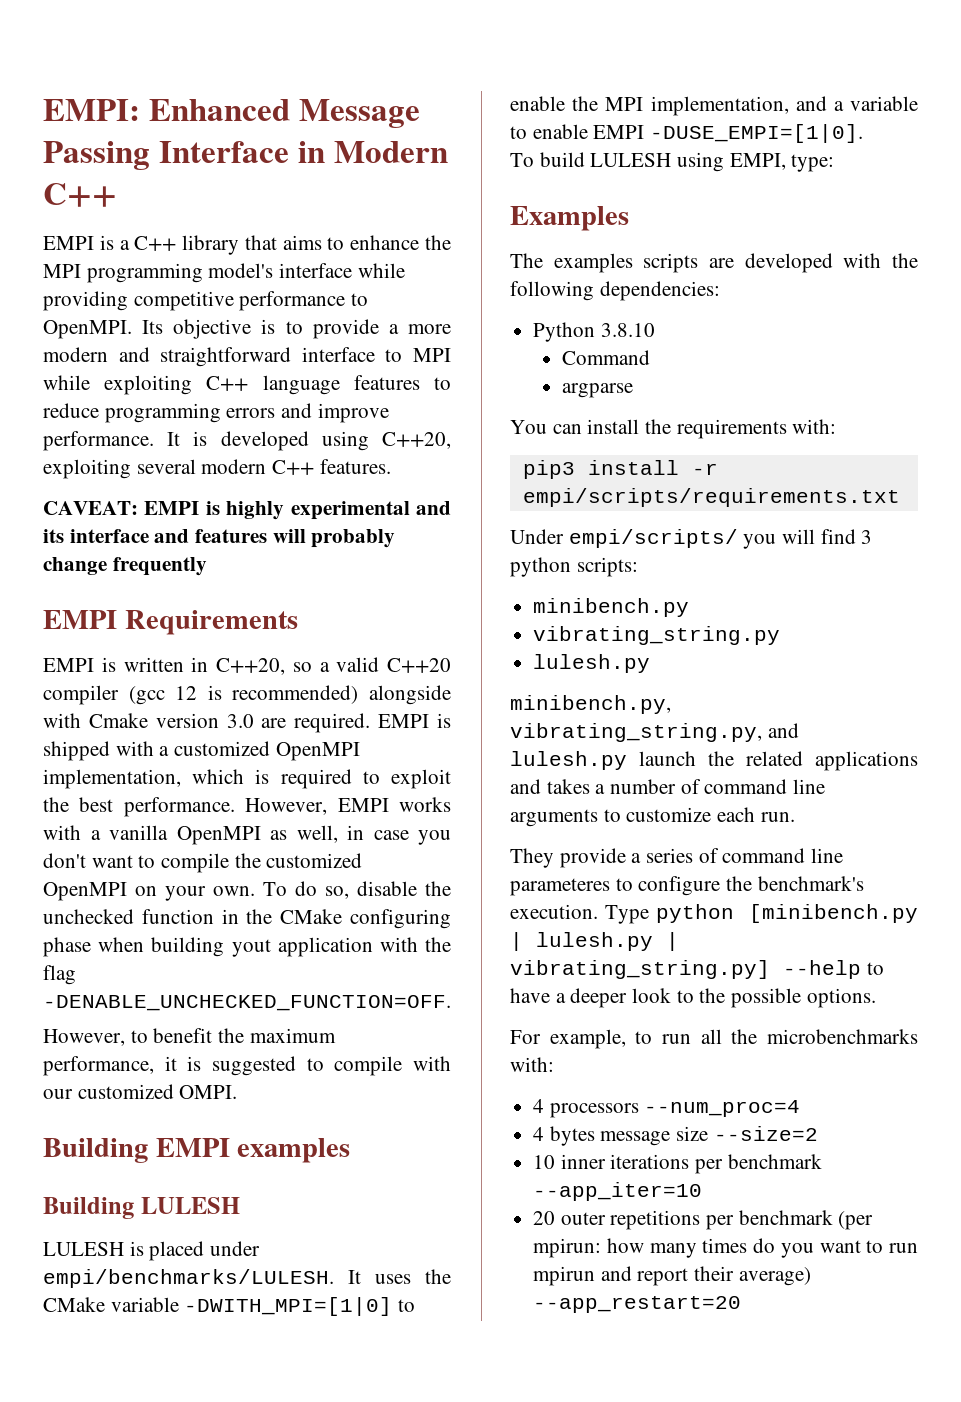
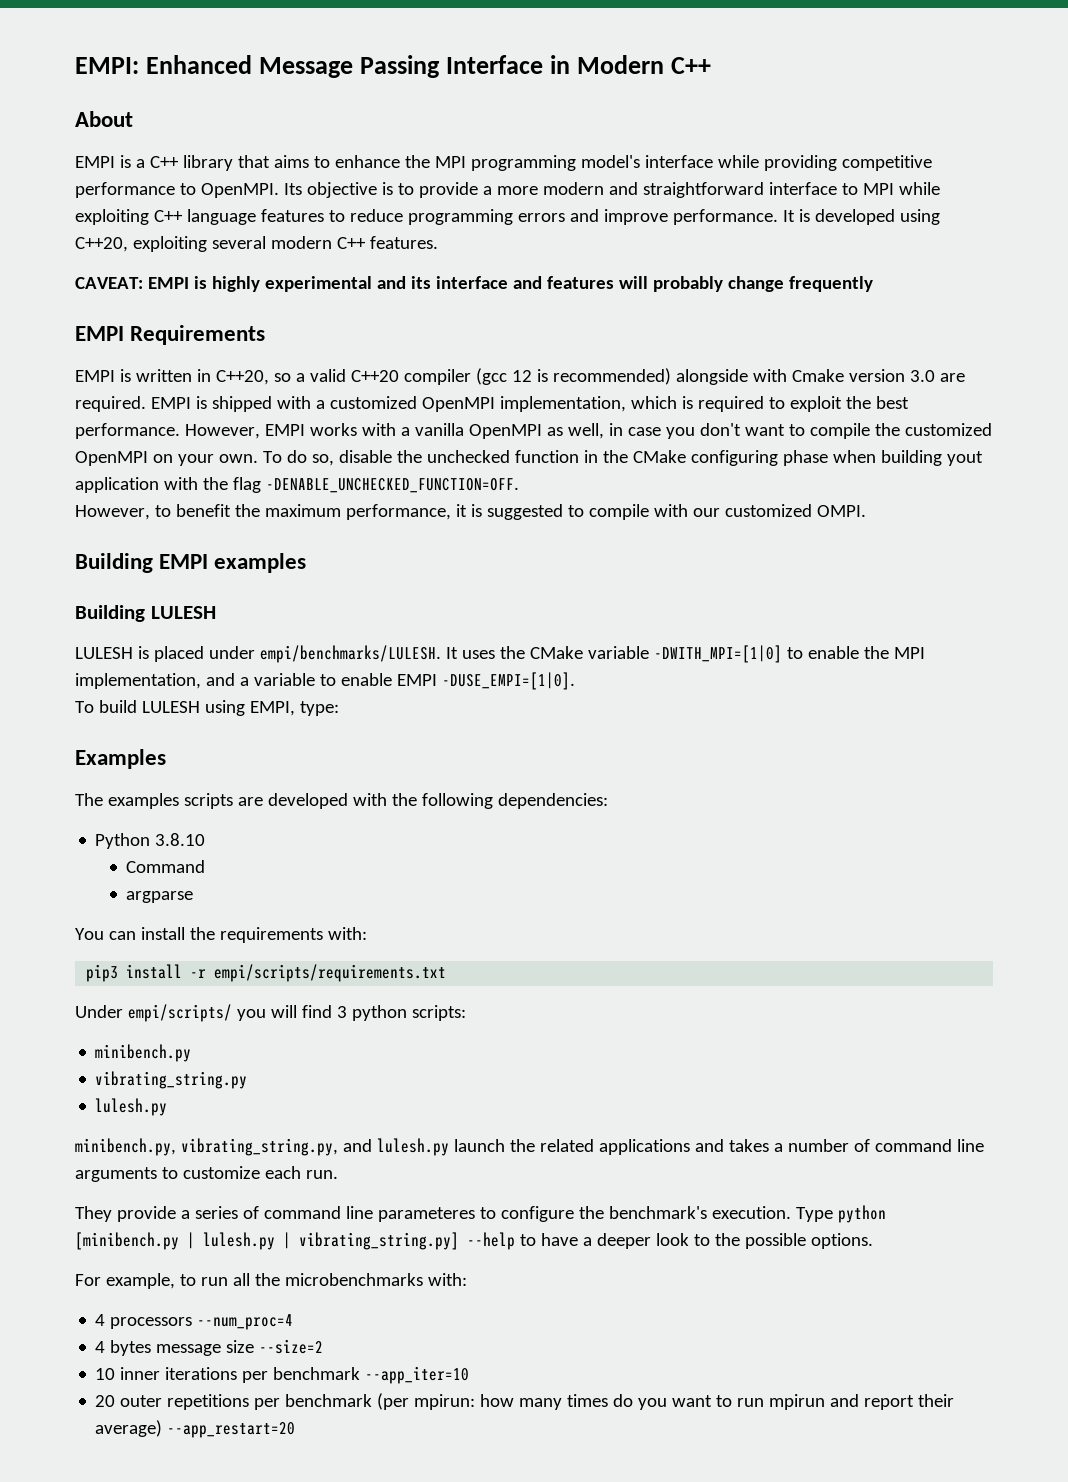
(117, 195) none -> [75,111,133,127] // About

